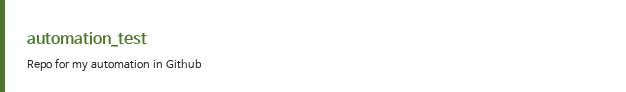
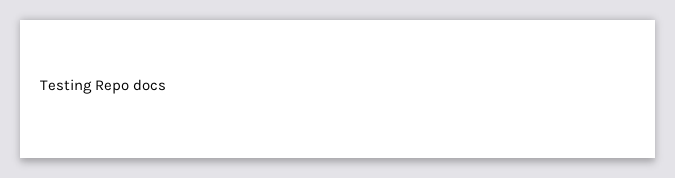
[27,32,147,47] [27,58,202,72] automation_test // Repo for my automation in Github -> [40,79,167,94] Testing Repo docs

